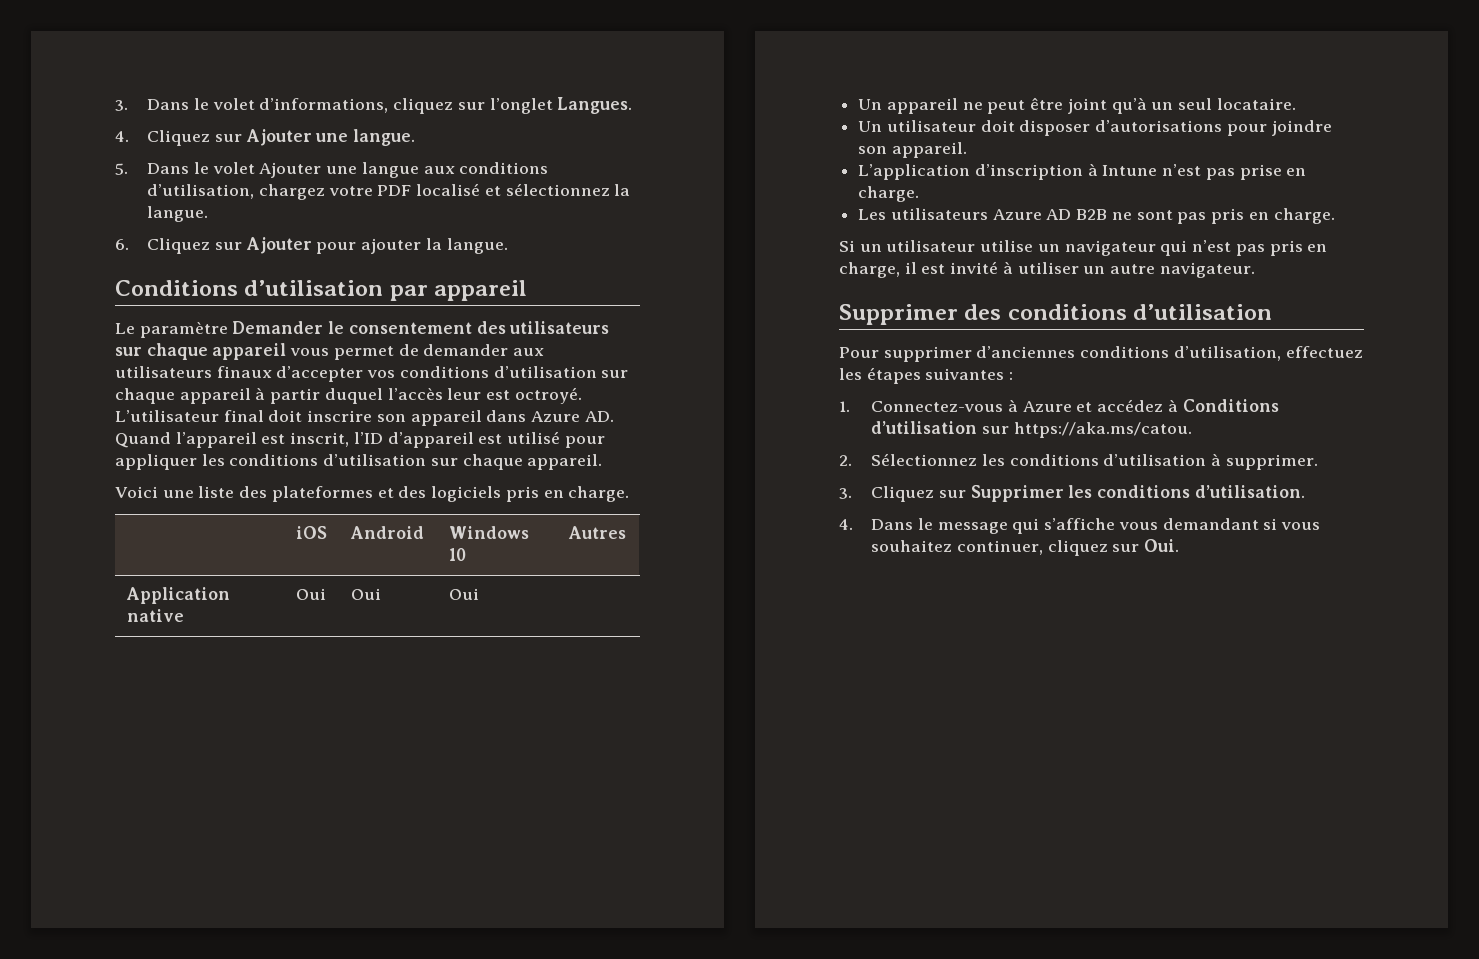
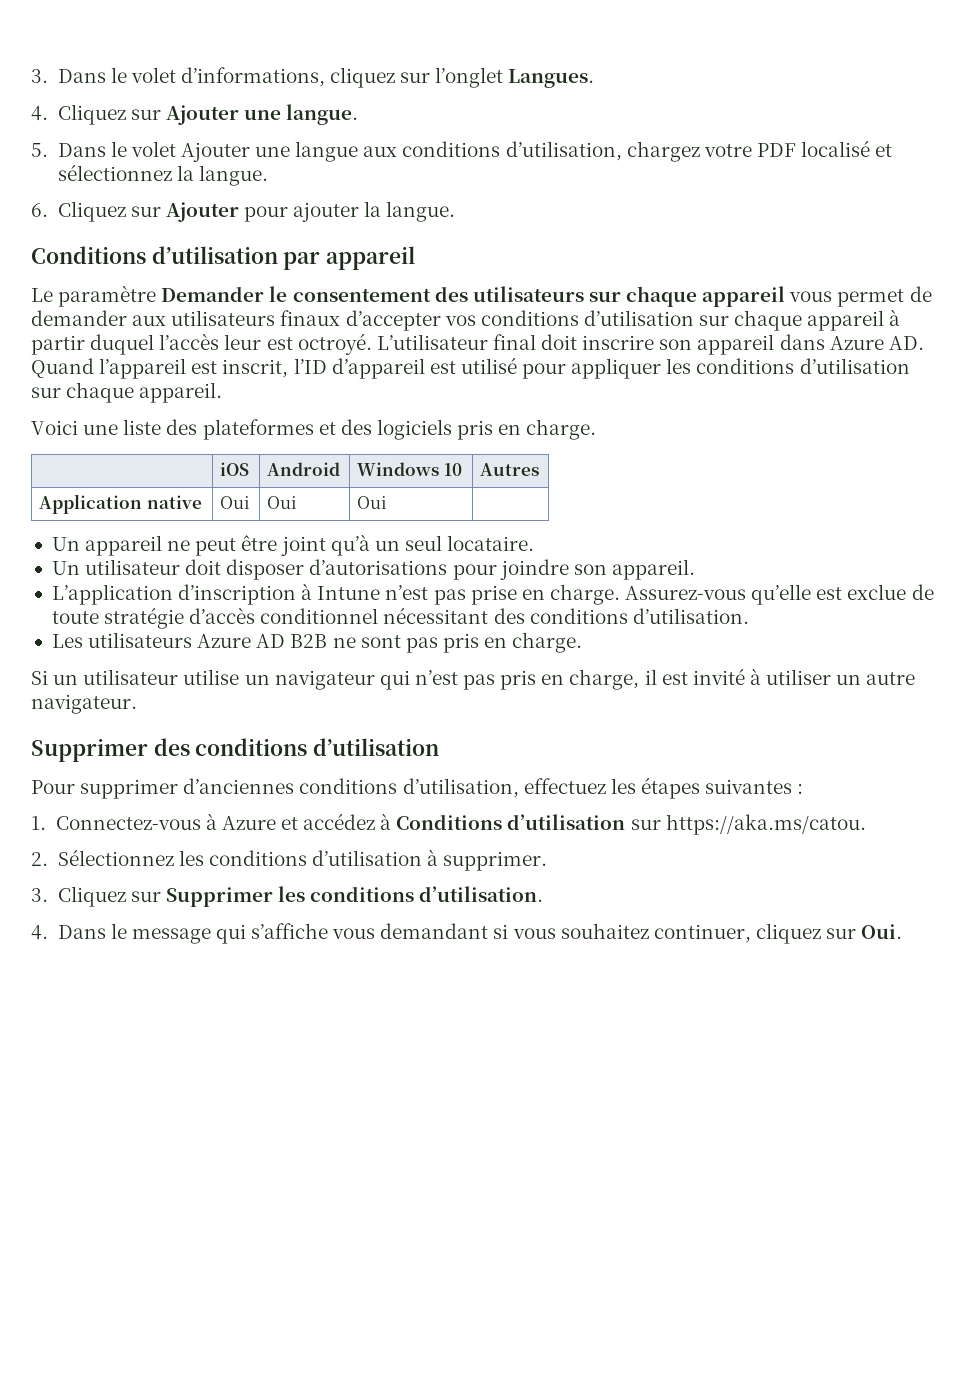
(920, 194) none -> [625,584,934,605] [51,607,749,629] Assurez-vous qu’elle est exclue de toute stratégie d’accès conditionnel nécessitant des conditions d’utilisation.

